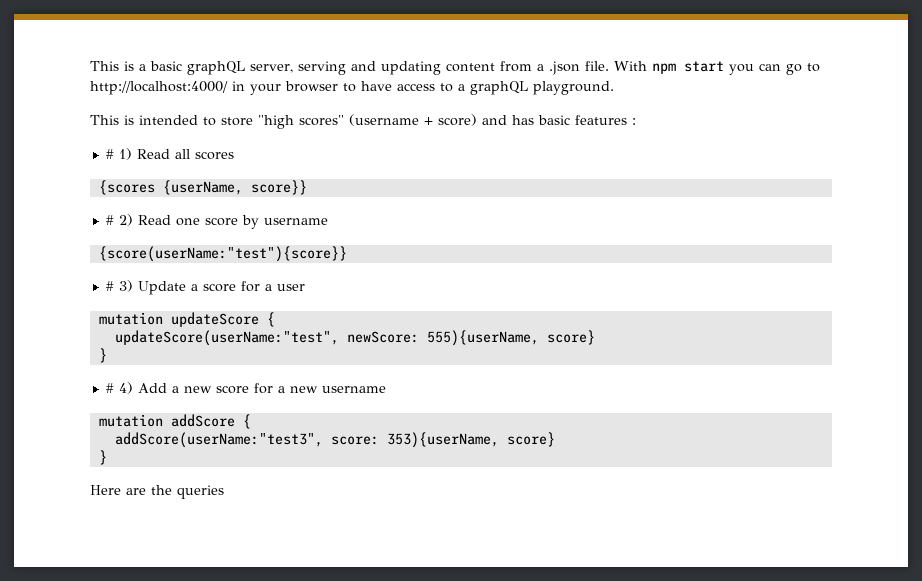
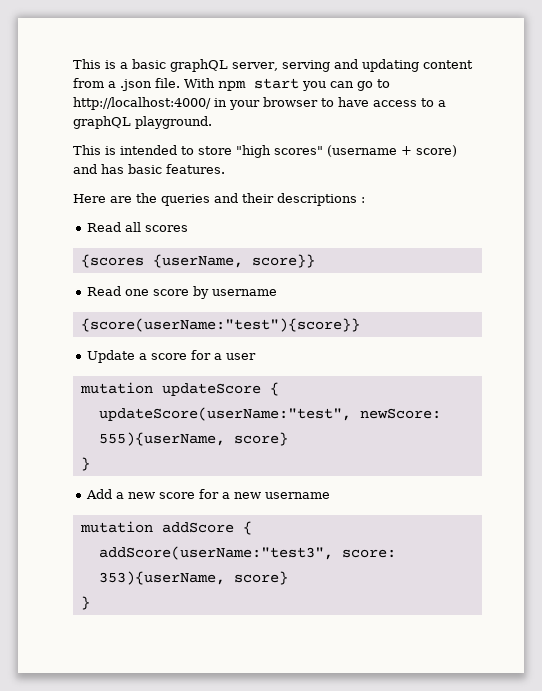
[575,115,627,125] features -> [166,164,225,174] [73,193,357,206] features. // Here are the queries and their descriptions
[105,148,132,160] # 1) -> (365, 200) none
[105,214,133,226] # 2) -> (315, 261) none
[105,280,133,292] # 3) -> (360, 325) none
[105,382,133,394] # 4) -> (90, 464) none
[90,485,224,499] // Here are the queries -> (90, 603) none

